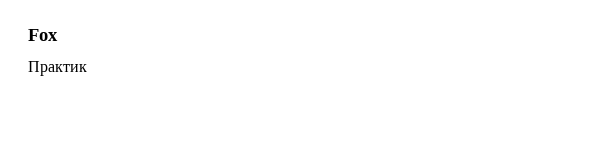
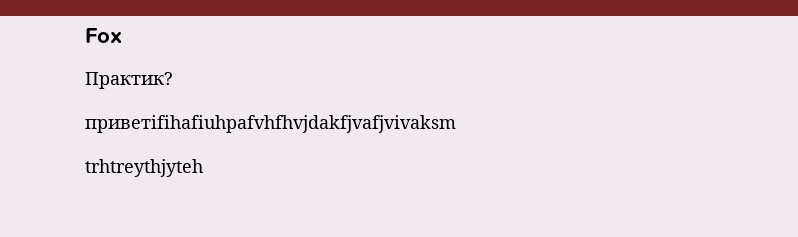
[28,61,87,76] Практик -> [85,72,173,89] [85,115,456,133] [85,159,203,177] Практик? // приветifihafiuhpafvhfhvjdakfjvafjvivaksm // trhtreythjyteh

